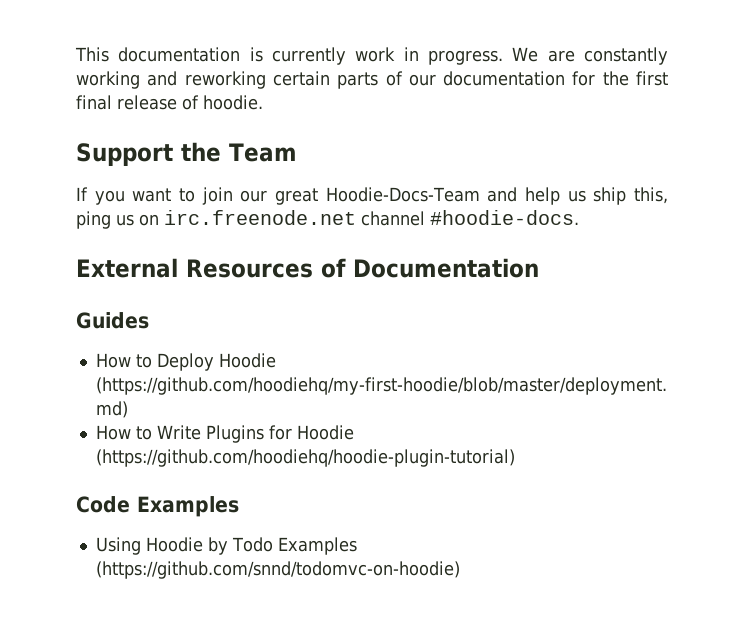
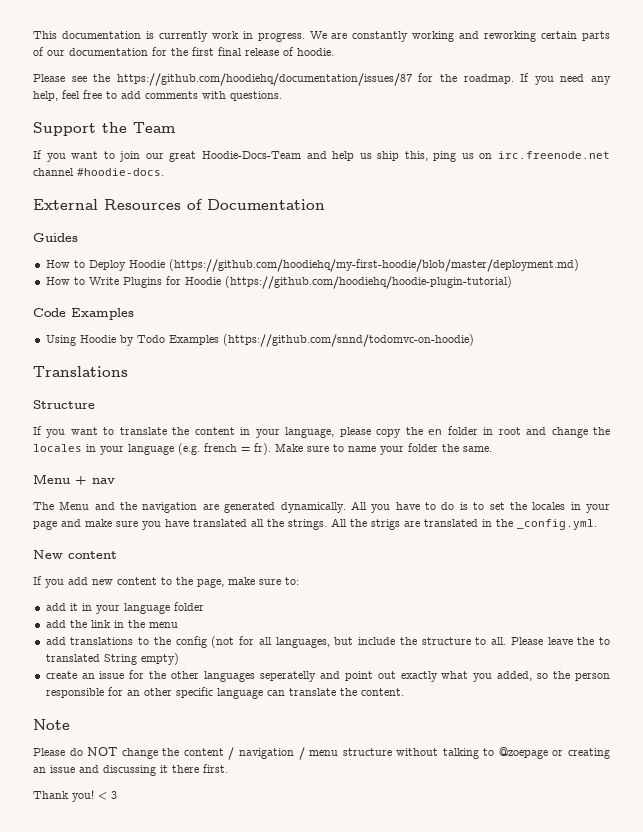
(263, 102) none -> [33,73,612,86] [33,90,282,101] // Please see the https://github.com/hoodiehq/documentation/issues/87 for the roadmap. If you need any help, feel free to add comments with questions.
(460, 570) none -> [33,366,128,377] [33,400,95,409] [33,426,610,438] [33,443,492,455] [33,474,115,485] [33,501,610,513] [33,518,597,530] [33,550,117,559] [33,576,299,588] [45,602,204,614] [45,620,178,628] [45,636,611,648] [45,653,179,665] [45,670,610,682] [45,687,404,699] [33,719,70,730] [33,747,610,760] [33,764,228,776] [33,790,117,802] // Translations // Structure // If you want to translate the content in your language, please copy the en folder in root and change the locales in your language (e.g. french = fr). Make sure to name your folder the same. // Menu + nav // The Menu and the navigation are generated dynamically. All you have to do is to set the locales in your page and make sure you have translated all the strings. All the strigs are translated in the _config.yml. // New content // If you add new content to the page, make sure to: // add it in your language folder // add the link in the menu // add translations to the config (not for all languages, but include the structure to all. Please leave the to translated String empty) // create an issue for the other languages seperatelly and point out exactly what you added, so the person responsible for an other specific language can translate the content. // Note // Please do NOT change the content / navigation / menu structure without talking to @zoepage or creating an issue and discussing it there first. // Thank you! < 3

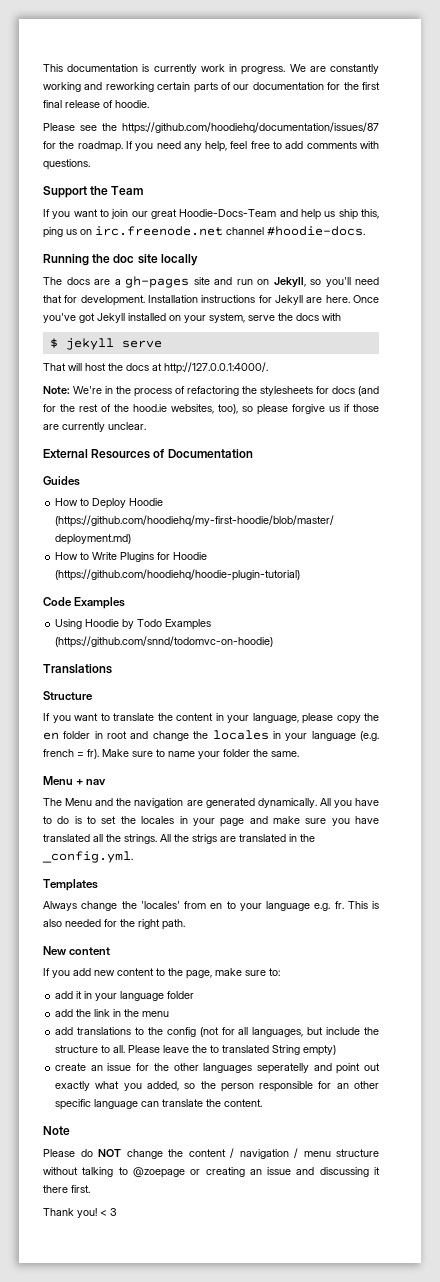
(164, 172) none -> [43,254,198,266] [43,276,379,288] [43,295,379,306] [43,313,341,323] [49,338,162,350] [43,362,268,374] [43,386,379,397] [43,404,379,415] [43,422,146,432] // Running the doc site locally // The docs are a gh-pages site and run on Jekyll, so you'll need that for development. Installation instructions for Jekyll are here. Once you've got Jekyll installed on your system, serve the docs with // $ jekyll serve // That will host the docs at http://127.0.0.1:4000/. // Note: We're in the process of refactoring the stylesheets for docs (and for the rest of the hood.ie websites, too), so please forgive us if those are currently unclear.
(597, 524) none -> [43,879,98,891] [43,901,379,911] [43,919,185,930] // Templates // Always change the 'locales' from en to your language e.g. fr. This is also needed for the right path.

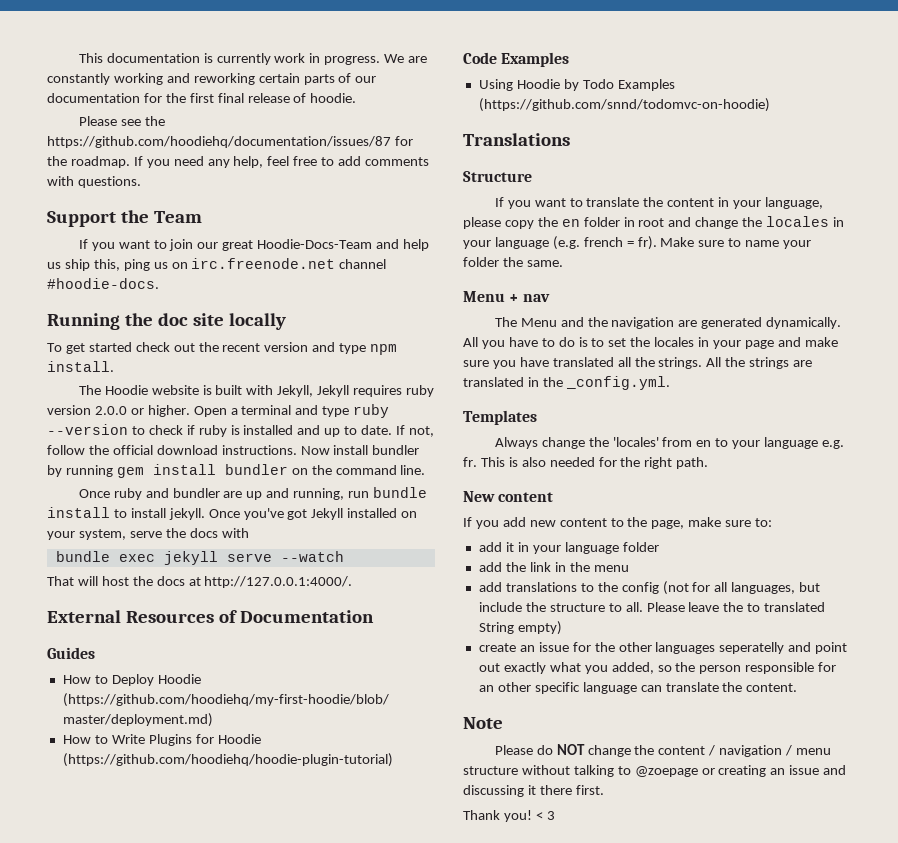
[43,276,379,288] [43,295,350,306] The docs are a gh-pages site and run on Jekyll, so you'll need that for development. Installation instructions for Jekyll are here. -> [47,342,398,355] [47,361,114,372] [78,385,435,397] [47,404,390,418] [47,424,434,437] [47,445,420,455] [47,464,426,478] [78,487,428,500] [47,507,205,520] To get started check out the recent version and type npm install. // The Hoodie website is built with Jekyll, Jekyll requires ruby version 2.0.0 or higher. Open a terminal and type ruby --version to check if ruby is installed and up to date. If not, follow the official download instructions. Now install bundler by running gem install bundler on the command line. // Once ruby and bundler are up and running, run bundle install to install jekyll.
[49,338,58,348] $ -> [55,551,155,562] bundle exec
(162, 344) none -> [280,551,344,562] --watch
[43,386,379,397] [43,404,379,415] [43,422,146,432] // Note: We're in the process of refactoring the stylesheets for docs (and for the rest of the hood.ie websites, too), so please forgive us if those are currently unclear. -> (353, 582) none
[192,834,217,844] strigs -> [749,357,790,369] strings

